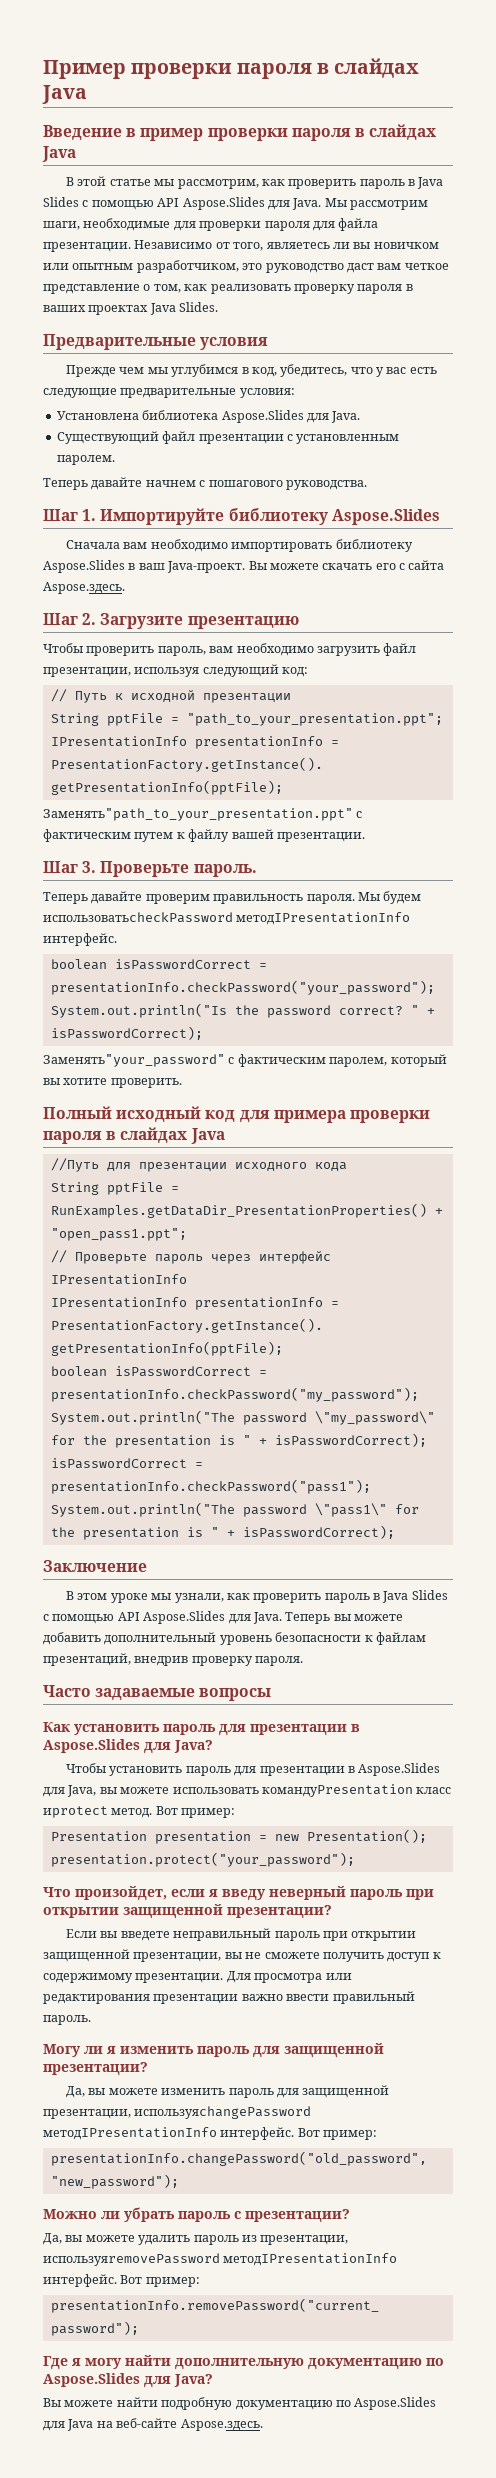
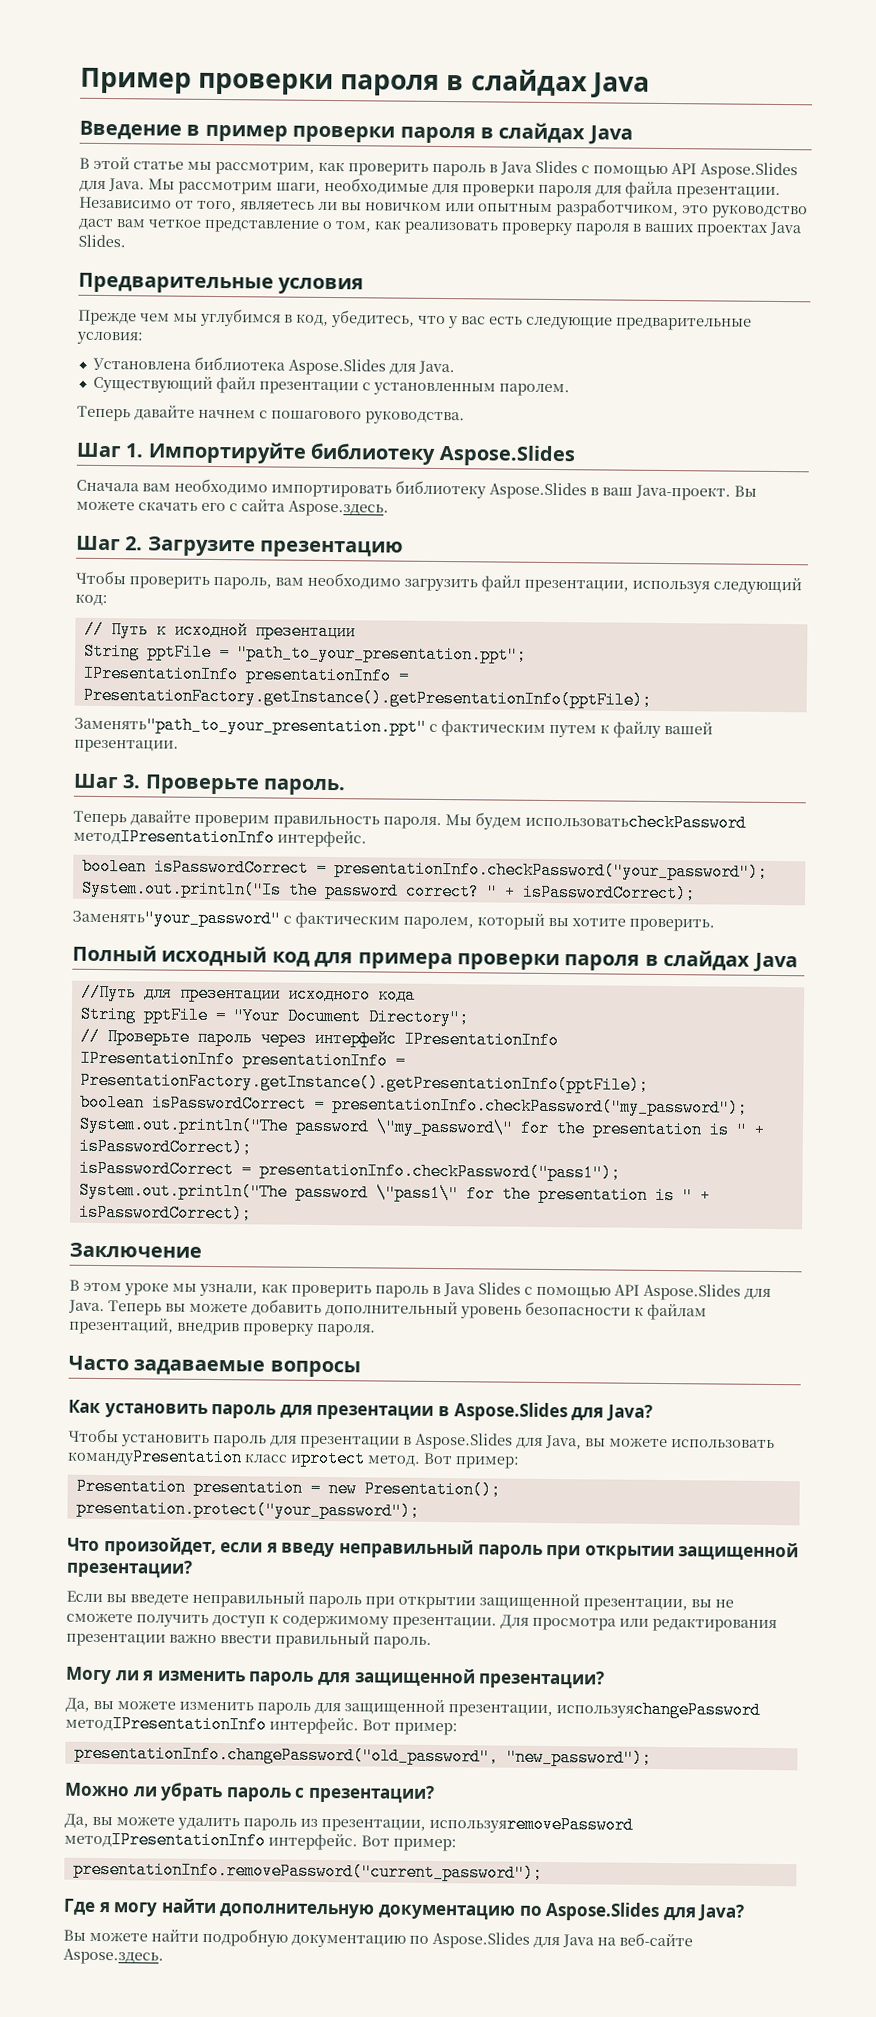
[50,1203,443,1218] [50,1228,187,1241] RunExamples.getDataDir_PresentationProperties() + "open_pass1.ppt"; -> [232,1007,469,1027] "Your Document Directory";
[269,1886,346,1900] неверный -> [338,1539,474,1559] неправильный

